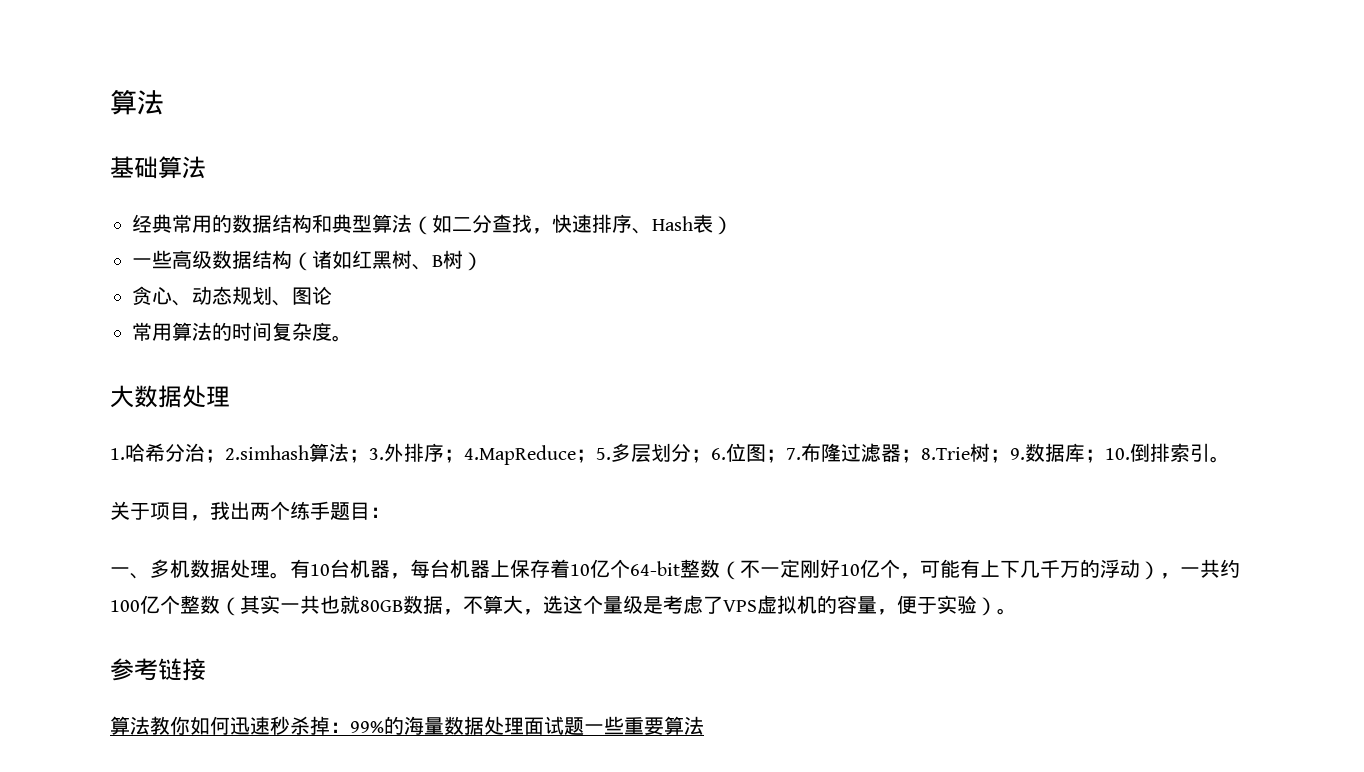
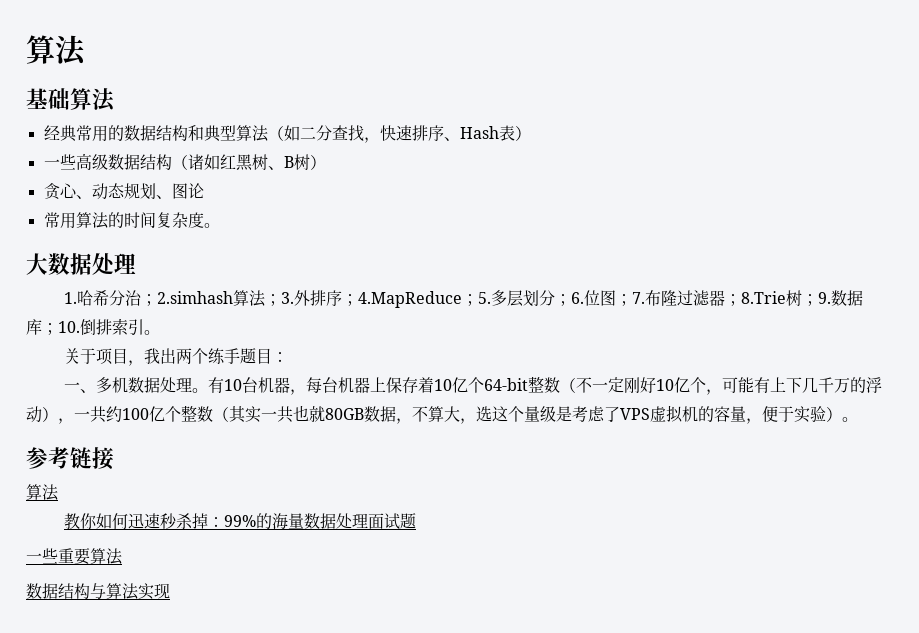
(150, 725) none -> (59, 492) //
(584, 726) none -> (417, 521) //
(704, 725) none -> [26,583,170,600] // 数据结构与算法实现

